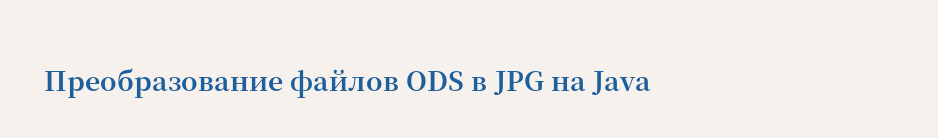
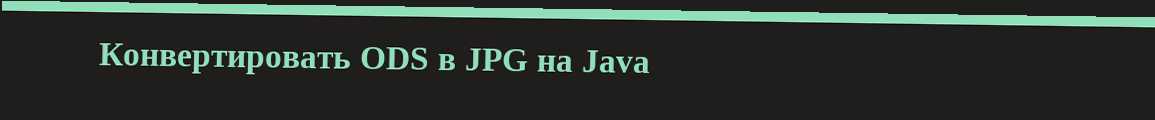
[44,68,400,98] Преобразование файлов -> [98,43,352,76] Конвертировать

